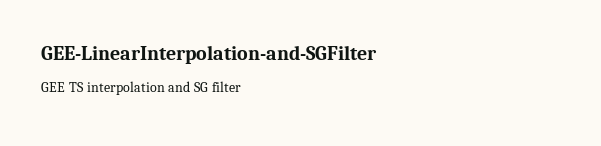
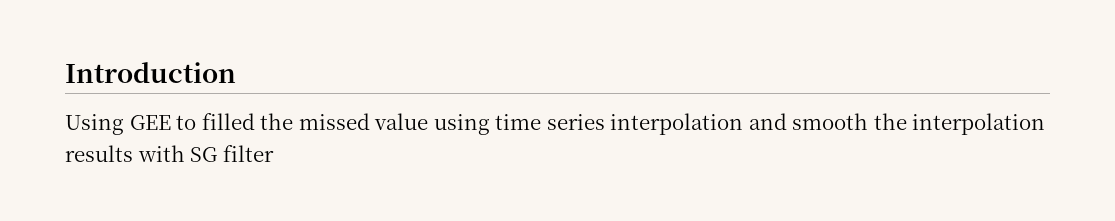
[41,45,377,64] [41,81,191,95] GEE-LinearInterpolation-and-SGFilter // GEE TS interpolation and -> [65,62,236,83] [65,113,1046,135] [65,145,185,162] Introduction // Using GEE to filled the missed value using time series interpolation and smooth the interpolation results with

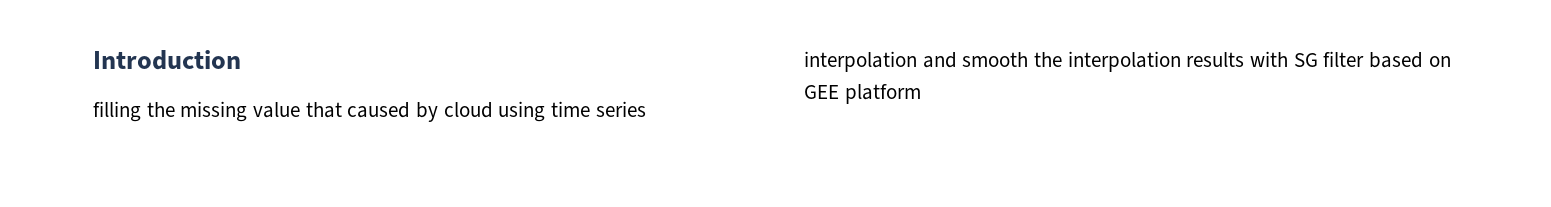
[65,113,429,135] Using GEE to filled the missed value -> [93,101,493,122] filling the missing value that caused by cloud
(274, 153) none -> [1369,52,1451,68] [804,84,921,104] based on GEE platform

